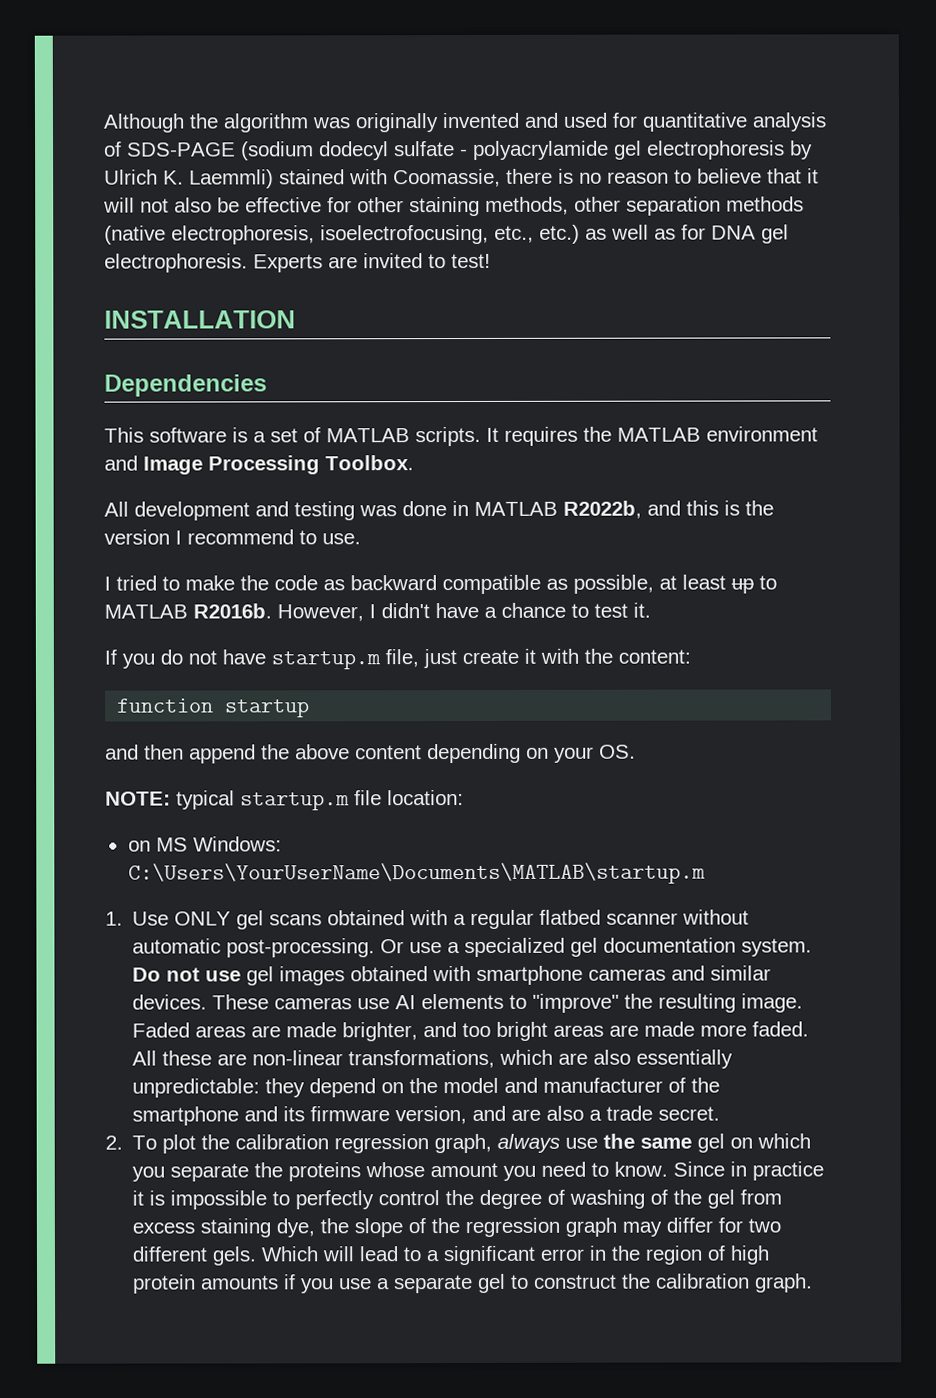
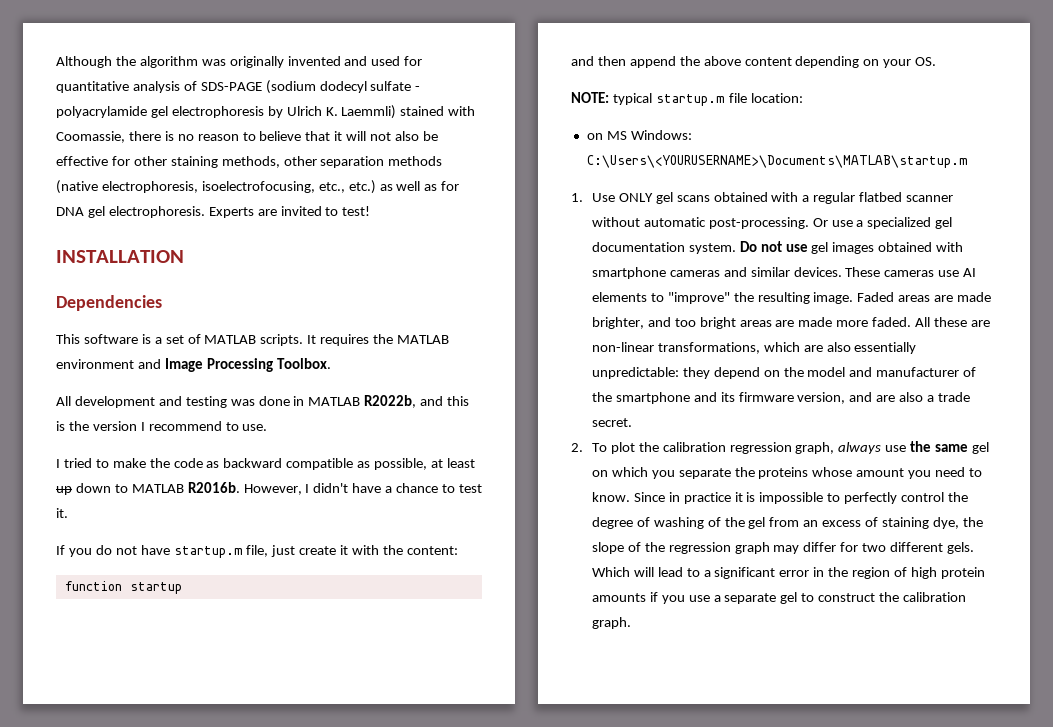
(754, 586) none -> [75,483,111,493] down
[127,862,706,885] C:\Users\YourUserName\Documents\MATLAB\startup.m -> [586,155,968,168] C:\Users\<YOURUSERNAME>\Documents\MATLAB\startup.m
[132,1222,196,1234] excess -> [803,517,879,527] an excess of

